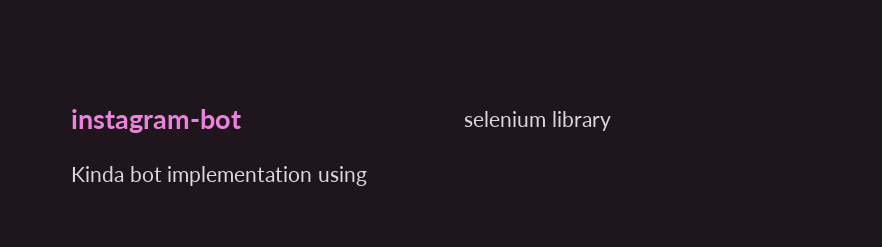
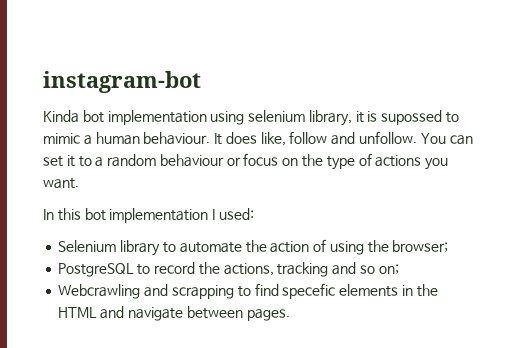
[551,111,611,131] library -> [308,110,460,126] [43,131,473,146] [43,153,449,170] [43,178,79,189] [43,208,254,223] [58,239,449,256] [58,262,399,277] [58,283,438,299] [58,306,290,321] library, it is supossed to mimic a human behaviour. It does like, follow and unfollow. You can set it to a random behaviour or focus on the type of actions you want. // In this bot implementation I used: // Selenium library to automate the action of using the browser; // PostgreSQL to record the actions, tracking and so on; // Webcrawling and scrapping to find specefic elements in the HTML and navigate between pages.

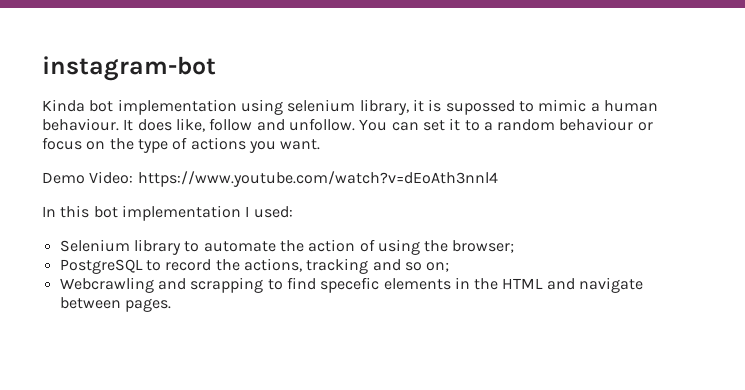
(79, 183) none -> [42,171,498,187] // Demo Video: https://www.youtube.com/watch?v=dEoAth3nnl4

